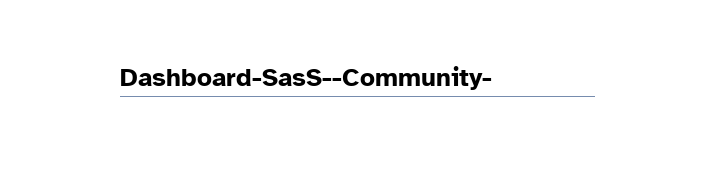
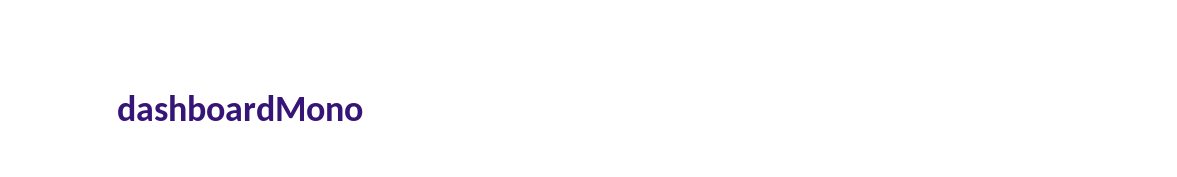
[120,66,492,90] Dashboard-SasS--Community- -> [117,95,363,121] dashboardMono

